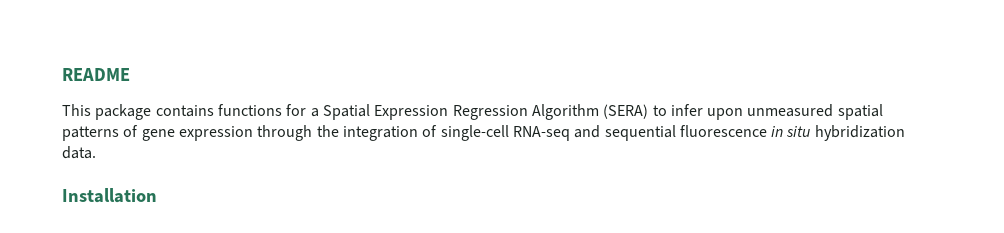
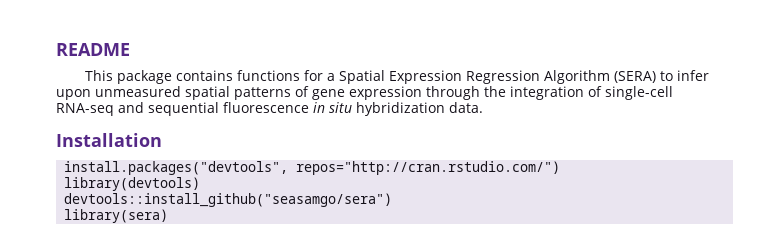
(157, 195) none -> [64,161,561,175] [64,177,201,191] [64,193,393,207] [64,209,169,223] // install.packages("devtools", repos="http://cran.rstudio.com/") // library(devtools) // devtools::install_github("seasamgo/sera") // library(sera)

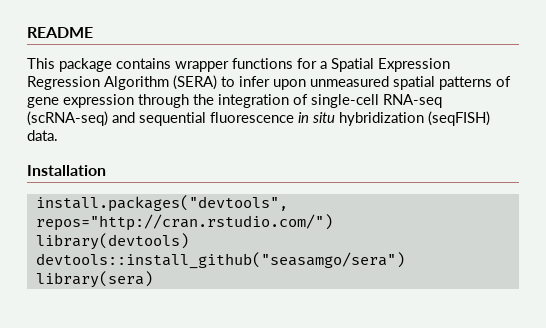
(234, 75) none -> [175,61,229,72] wrapper
(114, 109) none -> [27,111,108,126] (scRNA-seq)
(445, 109) none -> [428,111,490,126] (seqFISH)

